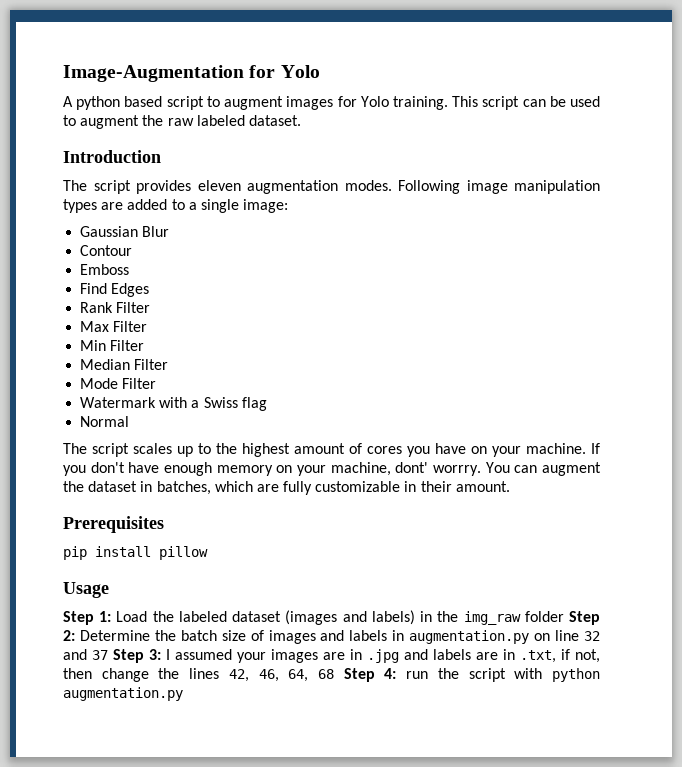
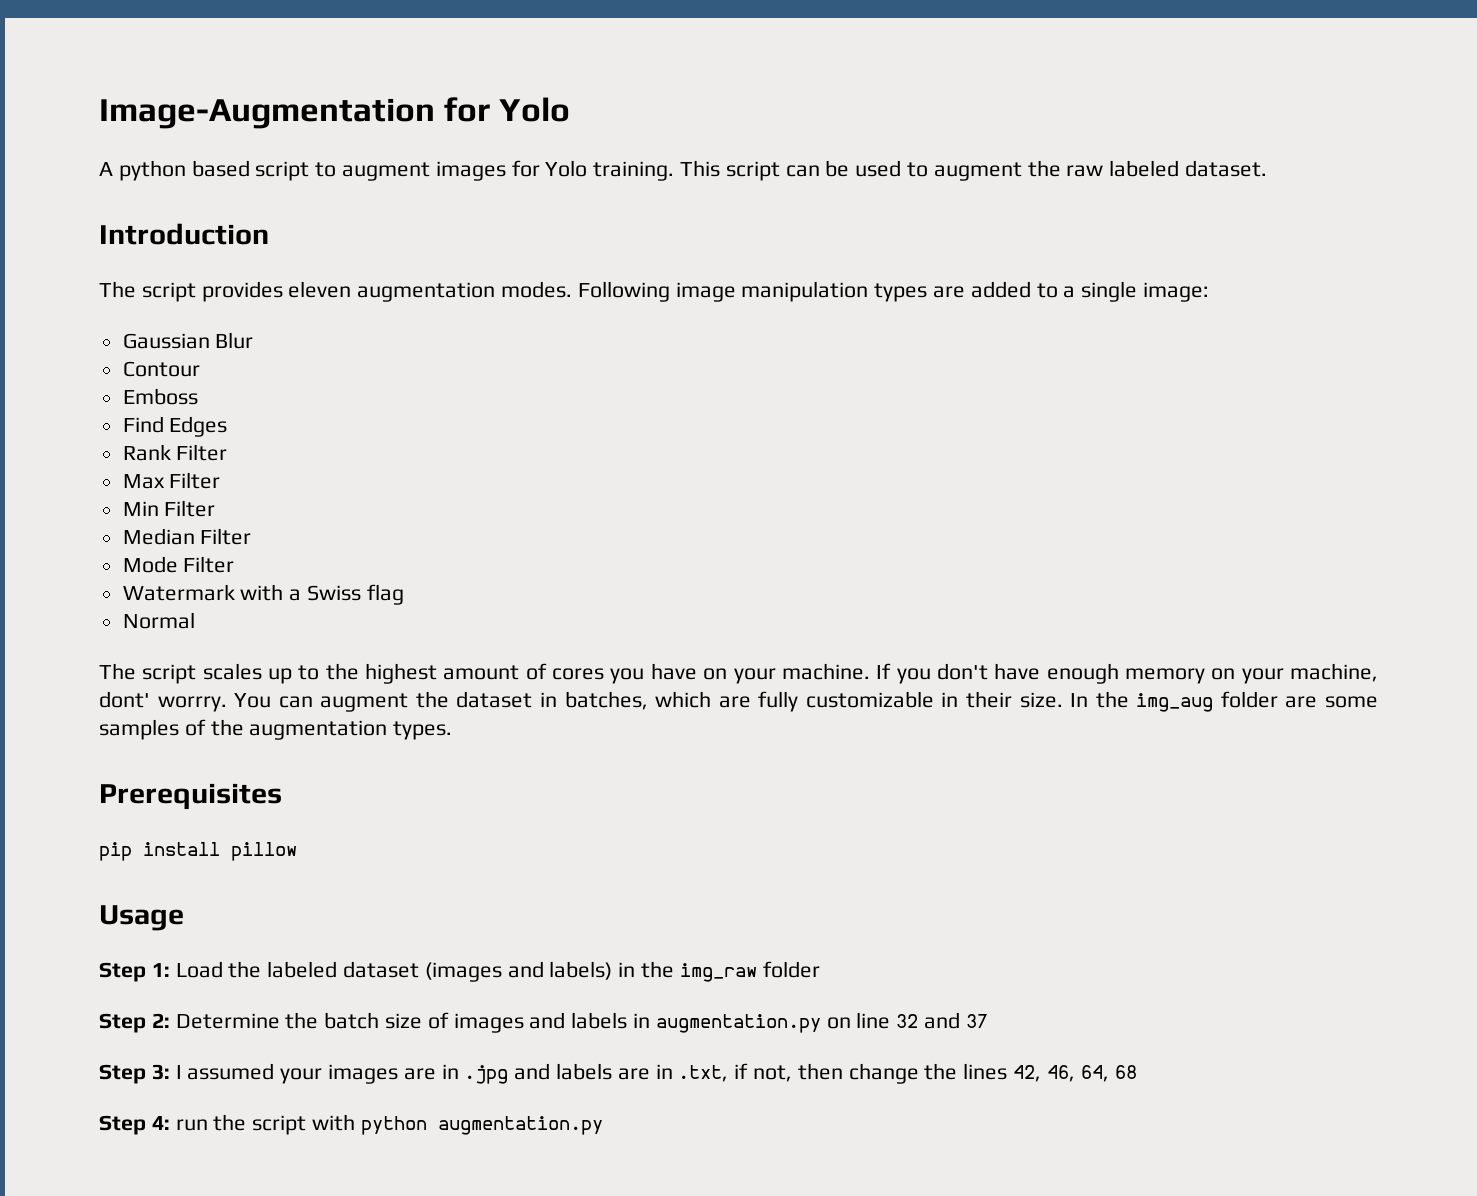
[455,481,510,492] amount. -> [1019,691,1379,712] [99,719,453,740] size. In the img_aug folder are some samples of the augmentation types.
(564, 616) none -> (820, 969) //
(108, 655) none -> (988, 1021) //
(334, 674) none -> (1137, 1072) //

